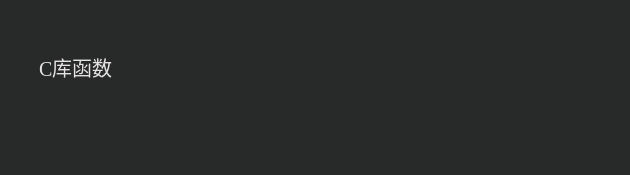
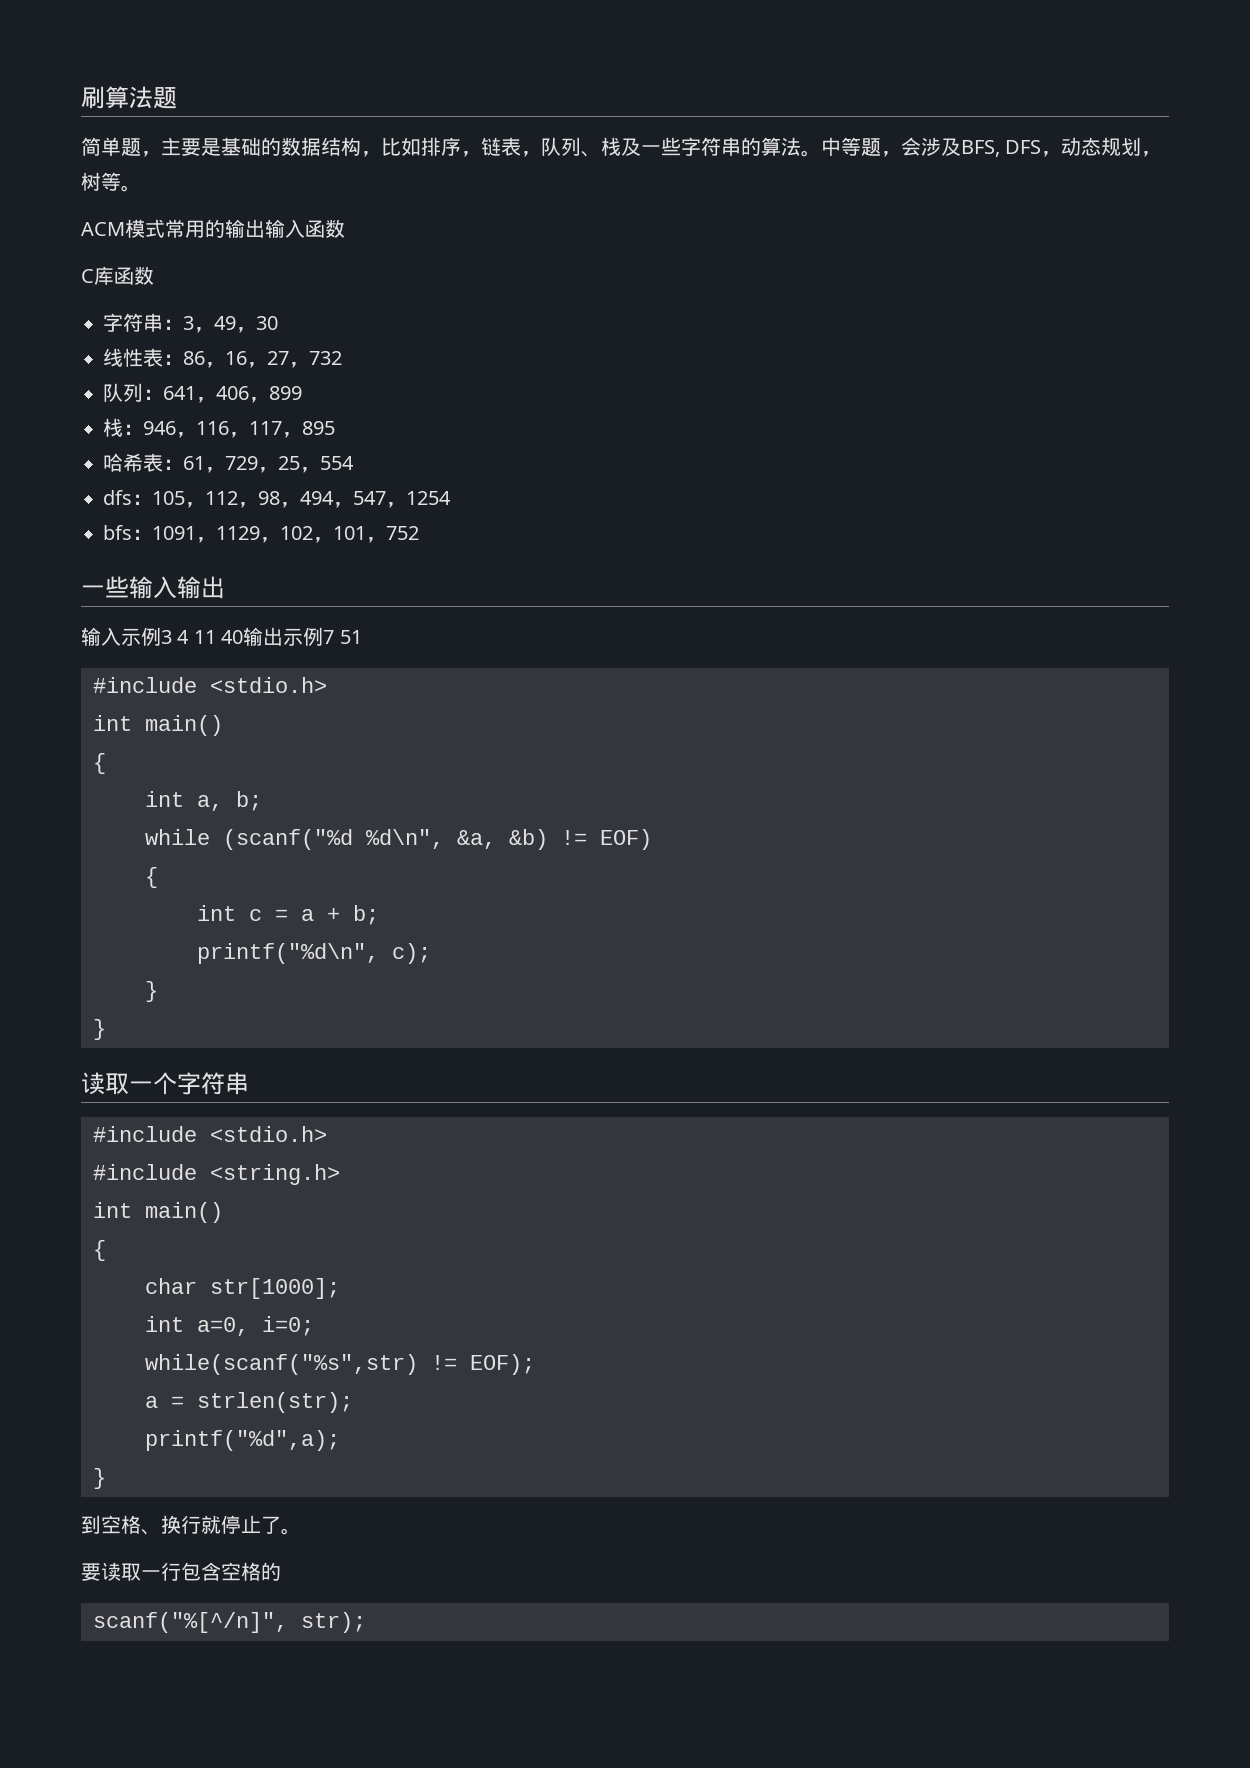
[39,58,112,78] C库函数 -> [81,86,177,109] [81,137,1162,157] [81,172,141,192] [81,219,345,238] [81,266,154,285] [103,313,278,333] [103,348,342,368] [103,383,302,403] [103,418,335,438] [103,453,354,473] [103,490,451,508] [103,525,419,543] [81,576,225,599] [81,627,362,646] [93,677,327,693] [93,715,223,736] [93,753,106,774] [145,791,262,811] [145,829,652,850] [145,867,158,888] [197,905,379,925] [197,943,431,964] [145,981,158,1002] [93,1019,106,1040] [81,1072,249,1095] [93,1126,327,1142] [93,1164,340,1185] [93,1202,223,1223] [93,1240,106,1261] [145,1278,340,1299] [145,1316,314,1336] [145,1354,535,1375] [145,1392,353,1413] [145,1430,340,1451] [93,1468,106,1489] [81,1515,301,1535] [81,1562,281,1581] [93,1612,366,1633] 刷算法题 // 简单题，主要是基础的数据结构，比如排序，链表，队列、栈及一些字符串的算法。中等题，会涉及BFS, DFS，动态规划，树等。 // ACM模式常用的输出输入函数 // C库函数 // 字符串：3，49，30 // 线性表：86，16，27，732 // 队列：641，406，899 // 栈：946，116，117，895 // 哈希表：61，729，25，554 // dfs：105，112，98，494，547，1254 // bfs：1091，1129，102，101，752 // 一些输入输出 // 输入示例3 4 11 40输出示例7 51 // #include <stdio.h> // int main() // { // int a, b; // while (scanf("%d %d\n", &a, &b) != EOF) // { // int c = a + b; // printf("%d\n", c); // } // } // 读取一个字符串 // #include <stdio.h> // #include <string.h> // int main() // { // char str[1000]; // int a=0, i=0; // while(scanf("%s",str) != EOF); // a = strlen(str); // printf("%d",a); // } // 到空格、换行就停止了。 // 要读取一行包含空格的 // scanf("%[^/n]", str);

